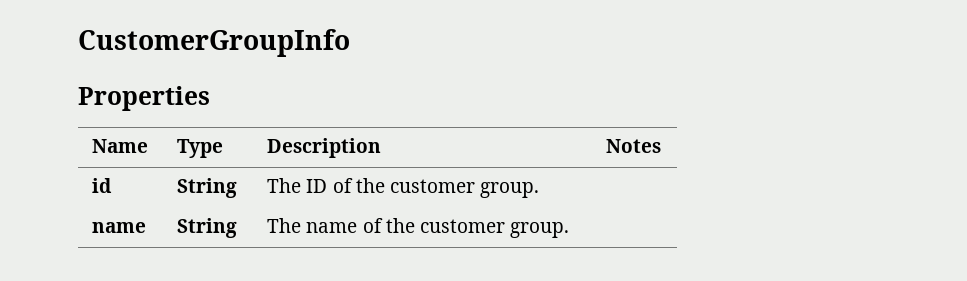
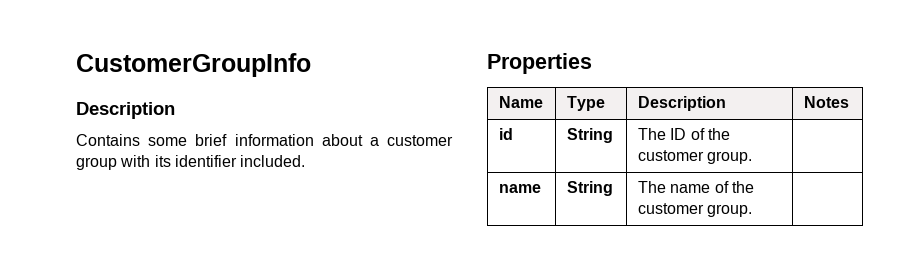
(350, 43) none -> [76,102,175,119] [76,134,454,146] [76,155,306,170] // Description // Contains some brief information about a customer group with its identifier included.

